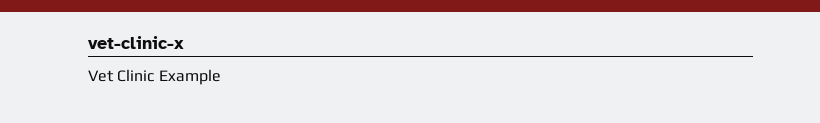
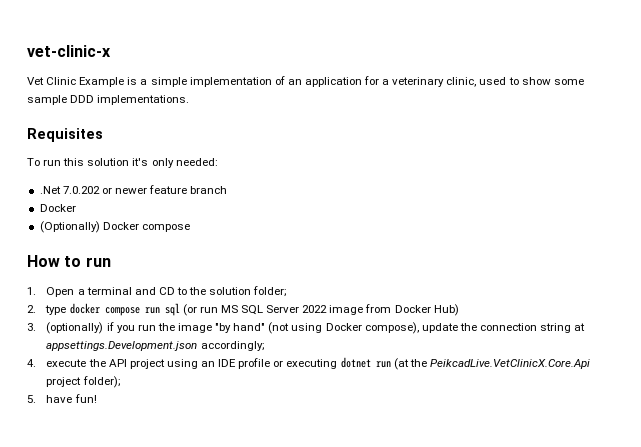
(221, 77) none -> [127,76,584,87] [27,95,190,105] [27,128,103,142] [27,158,218,168] [39,185,228,194] [39,204,76,212] [39,221,190,233] [27,255,111,267] [27,286,288,297] [27,303,459,316] [27,322,586,334] [46,341,265,351] [27,357,590,370] [46,376,121,388] [27,394,97,403] is a simple implementation of an application for a veterinary clinic, used to show some sample DDD implementations. // Requisites // To run this solution it's only needed: // .Net 7.0.202 or newer feature branch // Docker // (Optionally) Docker compose // How to run // 1. Open a terminal and CD to the solution folder; // 2. type docker compose run sql (or run MS SQL Server 2022 image from Docker Hub) // 3. (optionally) if you run the image "by hand" (not using Docker compose), update the connection string at appsettings.Development.json accordingly; // 4. execute the API project using an IDE profile or executing dotnet run (at the PeikcadLive.VetClinicX.Core.Api project folder); // 5. have fun!

